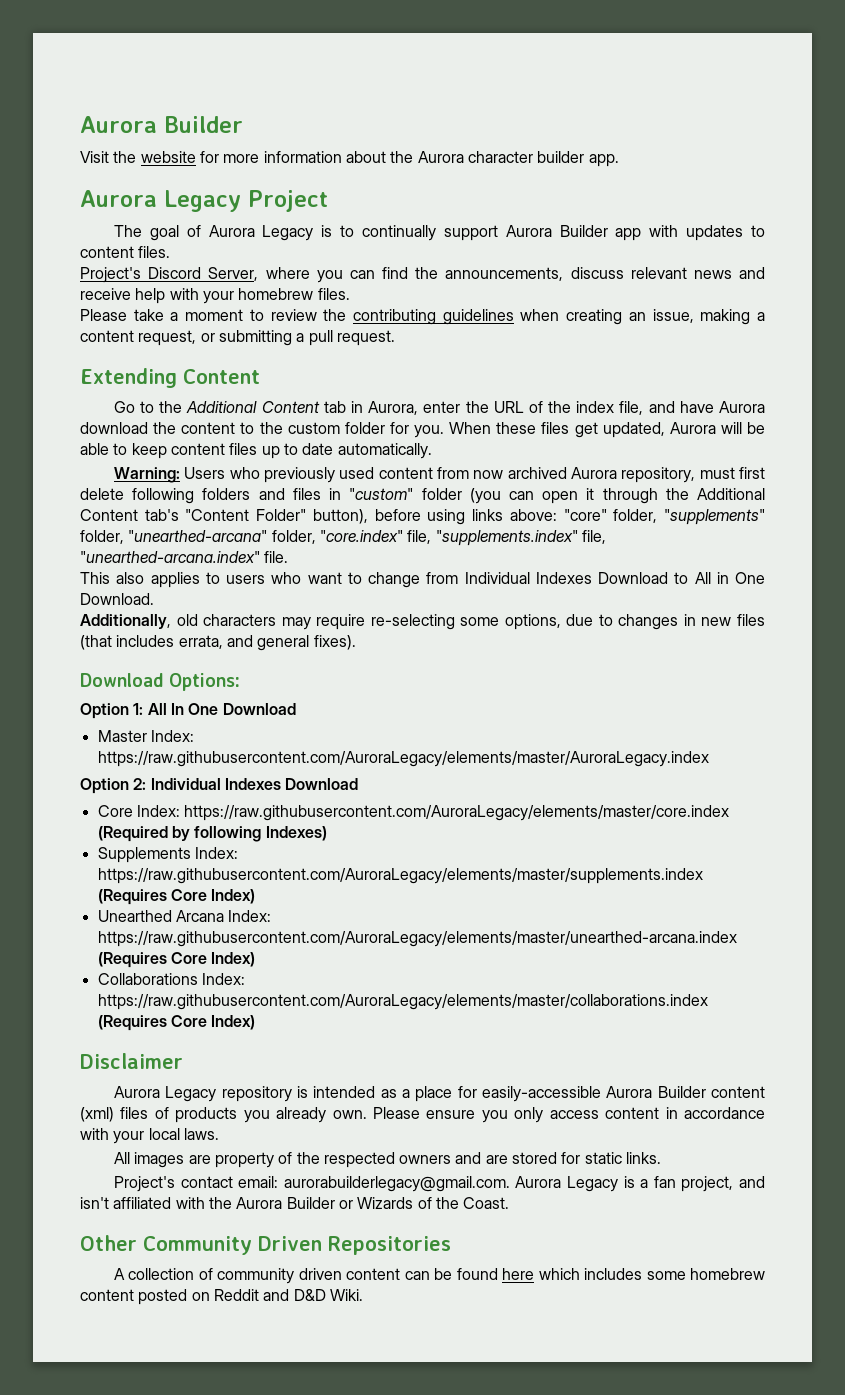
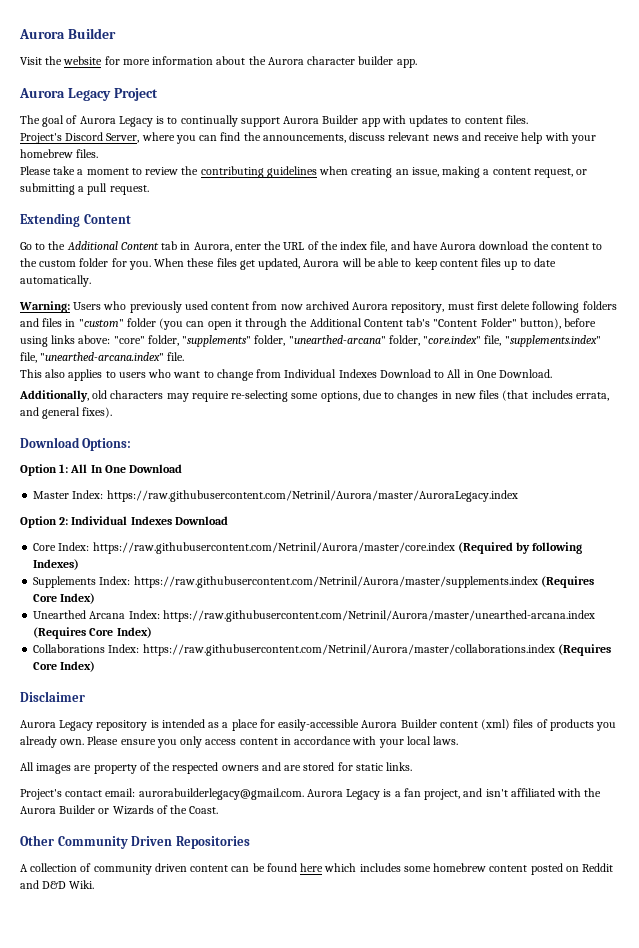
[97,751,709,767] https://raw.githubusercontent.com/AuroraLegacy/elements/master/AuroraLegacy.index -> [106,490,518,502] https://raw.githubusercontent.com/Netrinil/Aurora/master/AuroraLegacy.index
[184,805,730,821] https://raw.githubusercontent.com/AuroraLegacy/elements/master/core.index -> [92,542,455,554] https://raw.githubusercontent.com/Netrinil/Aurora/master/core.index
[97,868,703,884] https://raw.githubusercontent.com/AuroraLegacy/elements/master/supplements.index -> [133,576,538,588] https://raw.githubusercontent.com/Netrinil/Aurora/master/supplements.index
[97,931,737,947] https://raw.githubusercontent.com/AuroraLegacy/elements/master/unearthed-arcana.index -> [162,610,595,622] https://raw.githubusercontent.com/Netrinil/Aurora/master/unearthed-arcana.index
[97,994,708,1010] https://raw.githubusercontent.com/AuroraLegacy/elements/master/collaborations.index -> [142,644,555,656] https://raw.githubusercontent.com/Netrinil/Aurora/master/collaborations.index

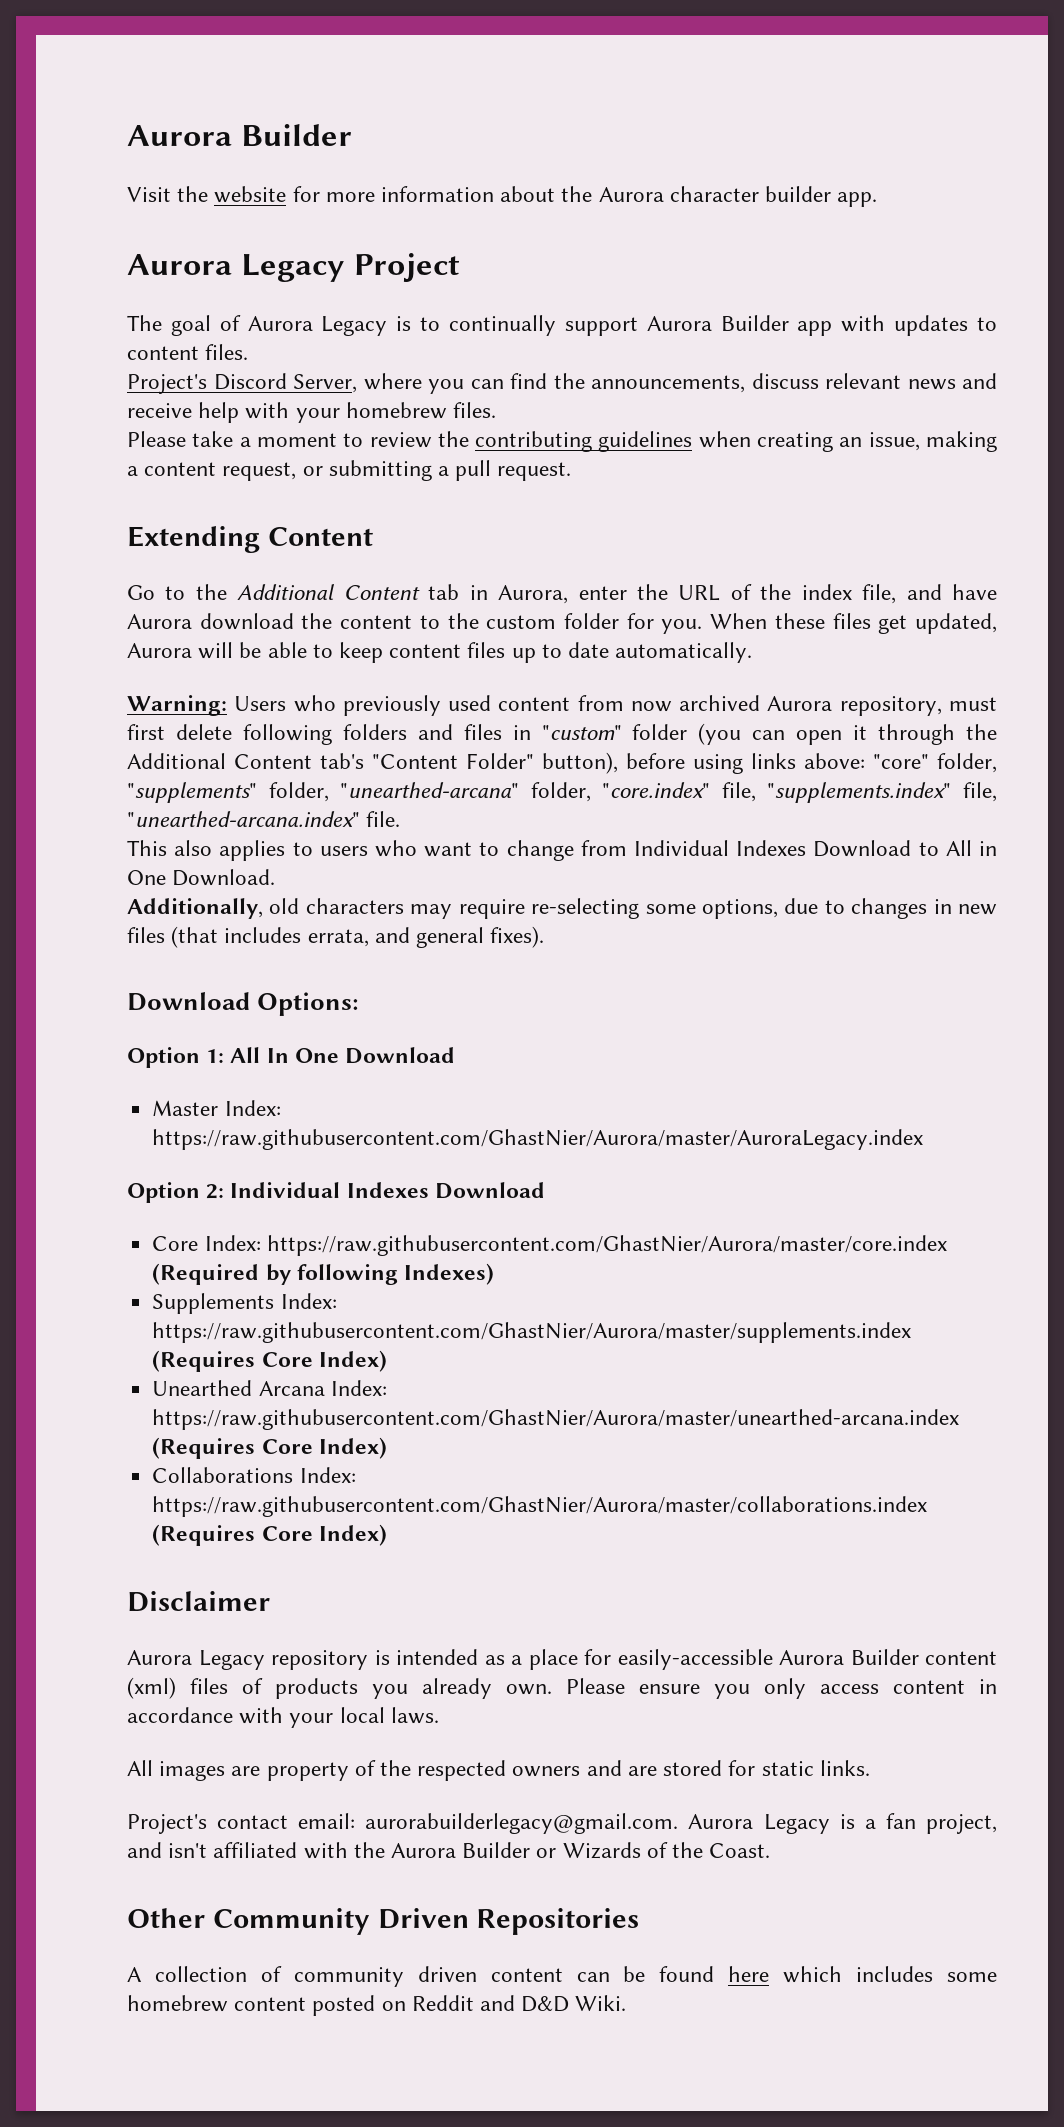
[106,490,518,502] https://raw.githubusercontent.com/Netrinil/Aurora/master/AuroraLegacy.index -> [152,1129,924,1150] https://raw.githubusercontent.com/GhastNier/Aurora/master/AuroraLegacy.index
[92,542,455,554] https://raw.githubusercontent.com/Netrinil/Aurora/master/core.index -> [266,1235,947,1256] https://raw.githubusercontent.com/GhastNier/Aurora/master/core.index
[133,576,538,588] https://raw.githubusercontent.com/Netrinil/Aurora/master/supplements.index -> [152,1322,912,1343] https://raw.githubusercontent.com/GhastNier/Aurora/master/supplements.index
[162,610,595,622] https://raw.githubusercontent.com/Netrinil/Aurora/master/unearthed-arcana.index -> [152,1409,960,1430] https://raw.githubusercontent.com/GhastNier/Aurora/master/unearthed-arcana.index
[142,644,555,656] https://raw.githubusercontent.com/Netrinil/Aurora/master/collaborations.index -> [152,1496,928,1517] https://raw.githubusercontent.com/GhastNier/Aurora/master/collaborations.index

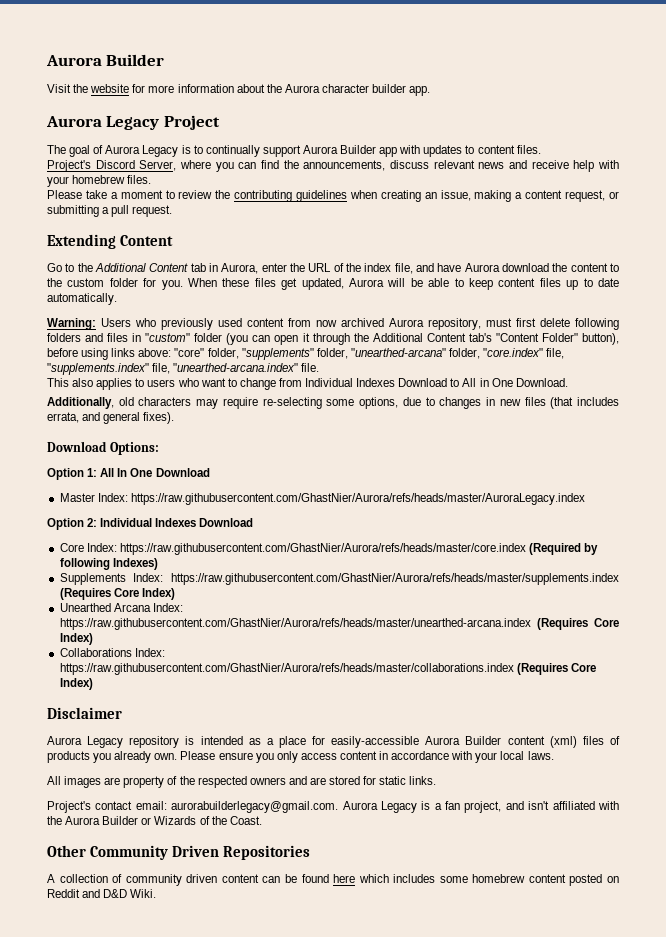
[152,1129,924,1150] https://raw.githubusercontent.com/GhastNier/Aurora/master/AuroraLegacy.index -> [130,493,585,505] https://raw.githubusercontent.com/GhastNier/Aurora/refs/heads/master/AuroraLegacy.index
[266,1235,947,1256] https://raw.githubusercontent.com/GhastNier/Aurora/master/core.index -> [119,543,526,555] https://raw.githubusercontent.com/GhastNier/Aurora/refs/heads/master/core.index
[152,1322,912,1343] https://raw.githubusercontent.com/GhastNier/Aurora/master/supplements.index -> [171,573,619,585] https://raw.githubusercontent.com/GhastNier/Aurora/refs/heads/master/supplements.index
[152,1409,960,1430] https://raw.githubusercontent.com/GhastNier/Aurora/master/unearthed-arcana.index -> [59,618,531,630] https://raw.githubusercontent.com/GhastNier/Aurora/refs/heads/master/unearthed-arcana.index
[152,1496,928,1517] https://raw.githubusercontent.com/GhastNier/Aurora/master/collaborations.index -> [59,663,514,675] https://raw.githubusercontent.com/GhastNier/Aurora/refs/heads/master/collaborations.index

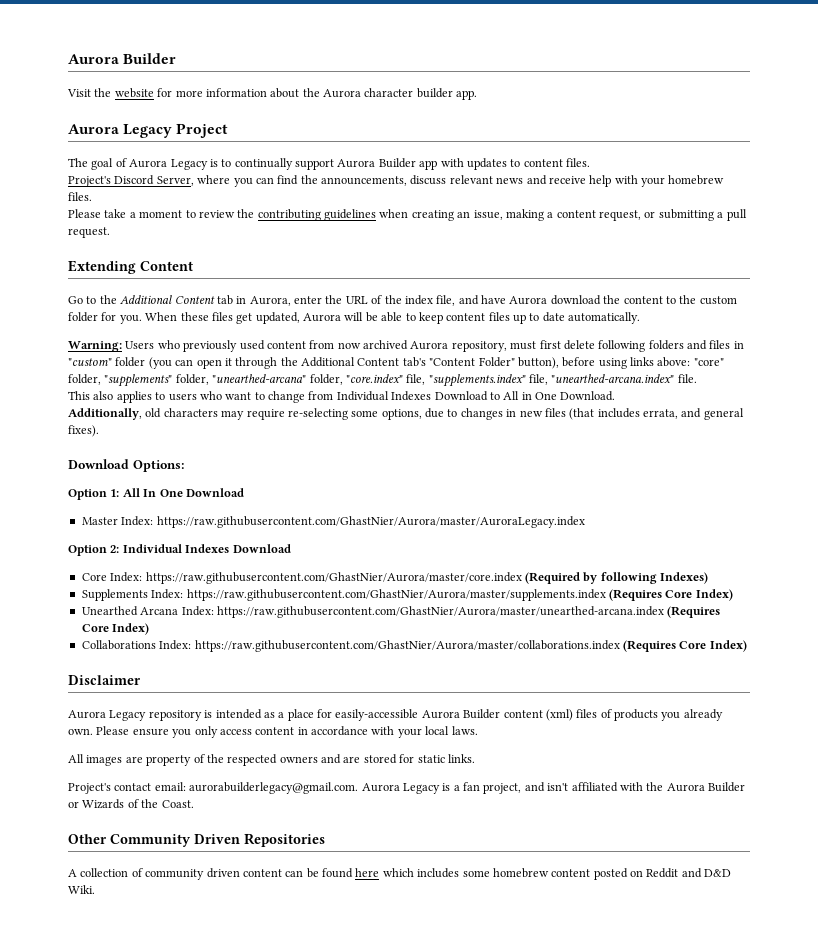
[130,493,585,505] https://raw.githubusercontent.com/GhastNier/Aurora/refs/heads/master/AuroraLegacy.index -> [156,516,585,528] https://raw.githubusercontent.com/GhastNier/Aurora/master/AuroraLegacy.index
[119,543,526,555] https://raw.githubusercontent.com/GhastNier/Aurora/refs/heads/master/core.index -> [145,572,522,584] https://raw.githubusercontent.com/GhastNier/Aurora/master/core.index
[171,573,619,585] https://raw.githubusercontent.com/GhastNier/Aurora/refs/heads/master/supplements.index -> [186,589,606,601] https://raw.githubusercontent.com/GhastNier/Aurora/master/supplements.index
[59,618,531,630] https://raw.githubusercontent.com/GhastNier/Aurora/refs/heads/master/unearthed-arcana.index -> [216,606,664,618] https://raw.githubusercontent.com/GhastNier/Aurora/master/unearthed-arcana.index
[59,663,514,675] https://raw.githubusercontent.com/GhastNier/Aurora/refs/heads/master/collaborations.index -> [194,640,620,652] https://raw.githubusercontent.com/GhastNier/Aurora/master/collaborations.index

